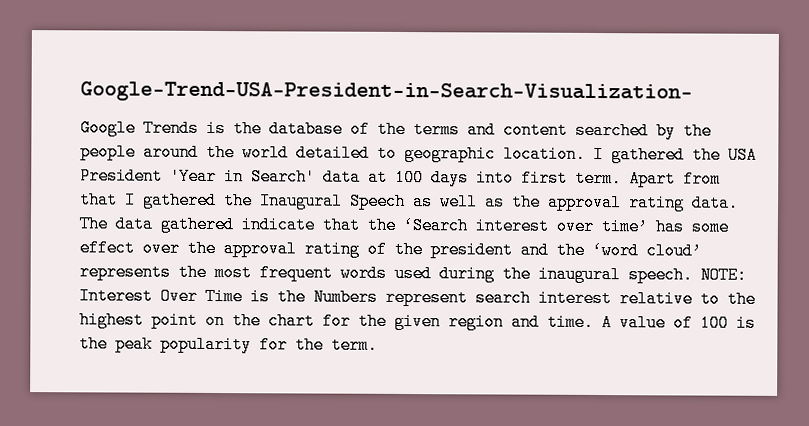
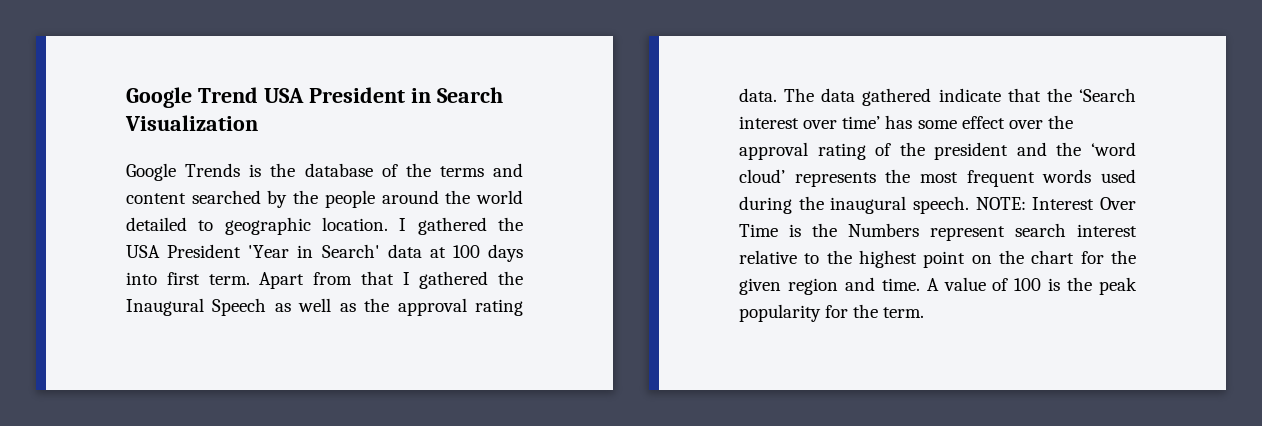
[80,81,693,104] Google-Trend-USA-President-in-Search-Visualization- -> [126,87,503,108] [125,115,258,131] Google Trend USA President in Search Visualization

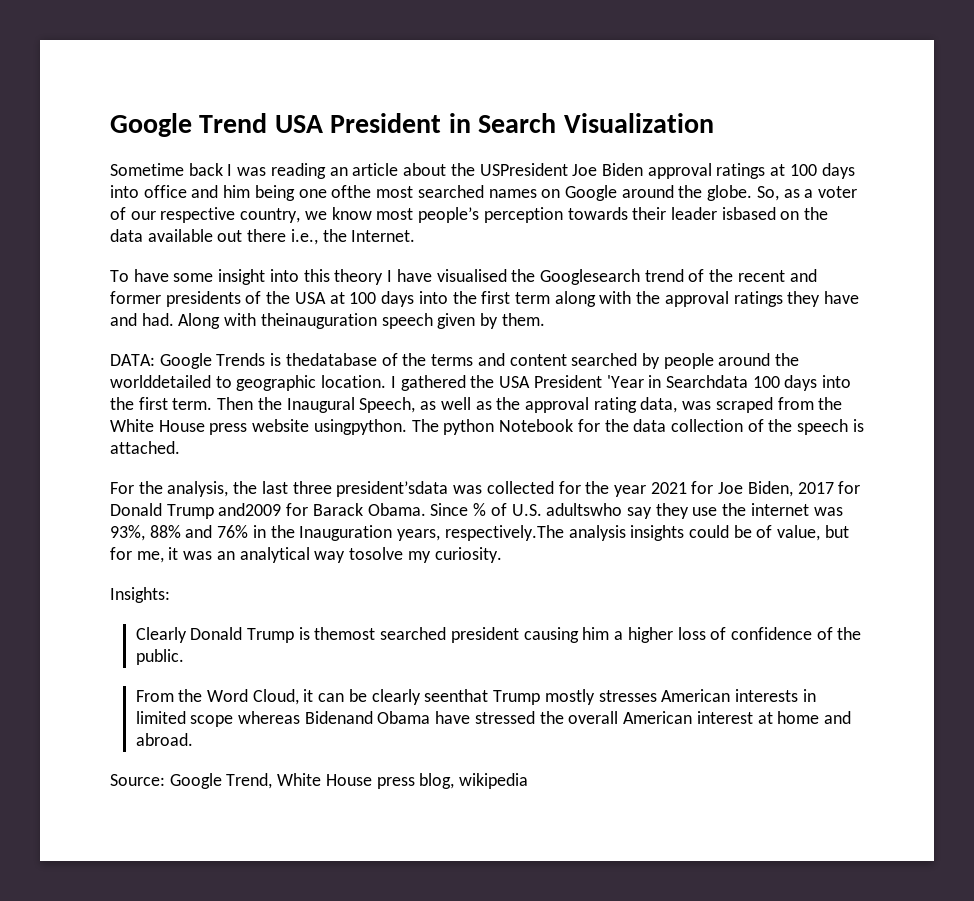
(258, 123) none -> [110,163,855,179] [110,185,858,201] [110,207,829,223] [110,229,416,245] [110,269,817,285] [110,291,860,307] [110,313,545,329] [110,354,155,366] Sometime back I was reading an article about the USPresident Joe Biden approval ratings at 100 days into office and him being one ofthe most searched names on Google around the globe. So, as a voter of our respective country, we know most people’s perception towards their leader isbased on the data available out there i.e., the Internet. // To have some insight into this theory I have visualised the Googlesearch trend of the recent and former presidents of the USA at 100 days into the first term along with the approval ratings they have and had. Along with theinauguration speech given by them. // DATA:
[270,163,373,177] the database -> [285,353,377,366] thedatabase
[293,190,319,204] the -> (660, 361) none
[476,190,523,204] [126,217,187,231] world detailed -> [110,375,211,388] worlddetailed
[321,244,523,262] [126,272,157,285] Search' data at 100 days into -> [665,375,852,391] [110,397,134,410] Searchdata 100 days into the
[259,271,489,289] Apart from that I gathered -> [217,397,254,410] Then
[212,298,267,316] Speech -> [359,397,416,413] Speech,
[739,88,1136,106] [739,115,1073,129] [739,142,1136,160] [739,169,1136,187] [739,196,1136,214] [739,223,1137,241] [739,250,1136,268] [739,277,1137,295] [739,304,925,322] data. The data gathered indicate that the ‘Search interest over time’ has some effect over the approval rating of the president and the ‘word cloud’ represents the most frequent words used during the inaugural speech. NOTE: Interest Over Time is the Numbers represent search interest relative to the highest point on the chart for the given region and time. A value of 100 is the peak popularity for the term. -> [640,397,843,413] [110,419,864,435] [110,441,180,454] [110,481,861,497] [110,503,843,519] [110,525,849,541] [110,547,502,563] [110,587,170,603] [135,627,862,643] [135,649,184,665] [135,689,816,705] [135,711,851,727] [135,733,193,746] [110,773,529,789] data, was scraped from the White House press website usingpython. The python Notebook for the data collection of the speech is attached. // For the analysis, the last three president’sdata was collected for the year 2021 for Joe Biden, 2017 for Donald Trump and2009 for Barack Obama. Since % of U.S. adultswho say they use the internet was 93%, 88% and 76% in the Inauguration years, respectively.The analysis insights could be of value, but for me, it was an analytical way tosolve my curiosity. // Insights: // Clearly Donald Trump is themost searched president causing him a higher loss of confidence of the public. // From the Word Cloud, it can be clearly seenthat Trump mostly stresses American interests in limited scope whereas Bidenand Obama have stressed the overall American interest at home and abroad. // Source: Google Trend, White House press blog, wikipedia

